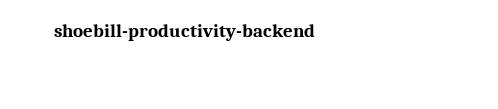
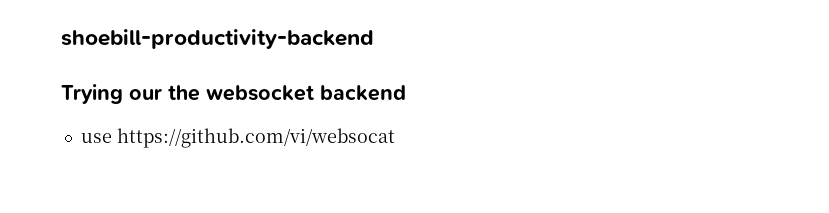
(315, 32) none -> [61,84,406,104] [80,128,395,148] // Trying our the websocket backend // use https://github.com/vi/websocat

